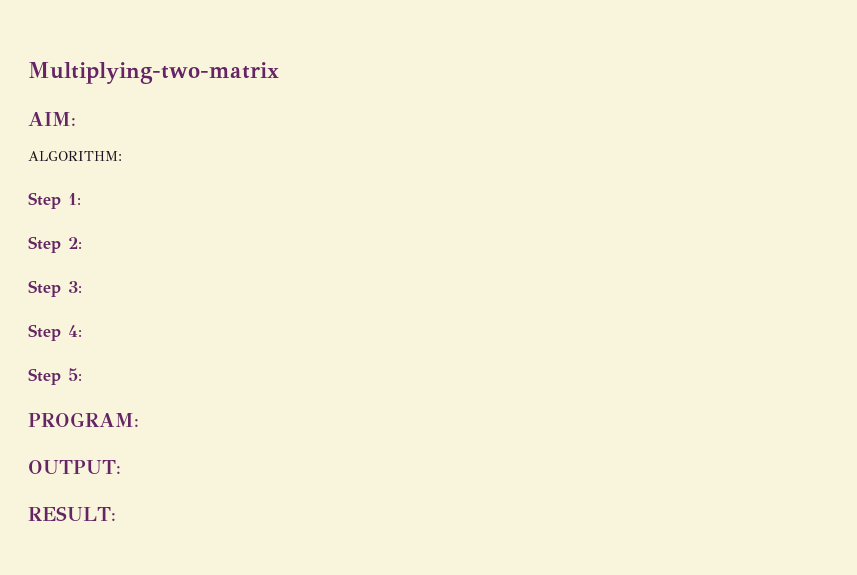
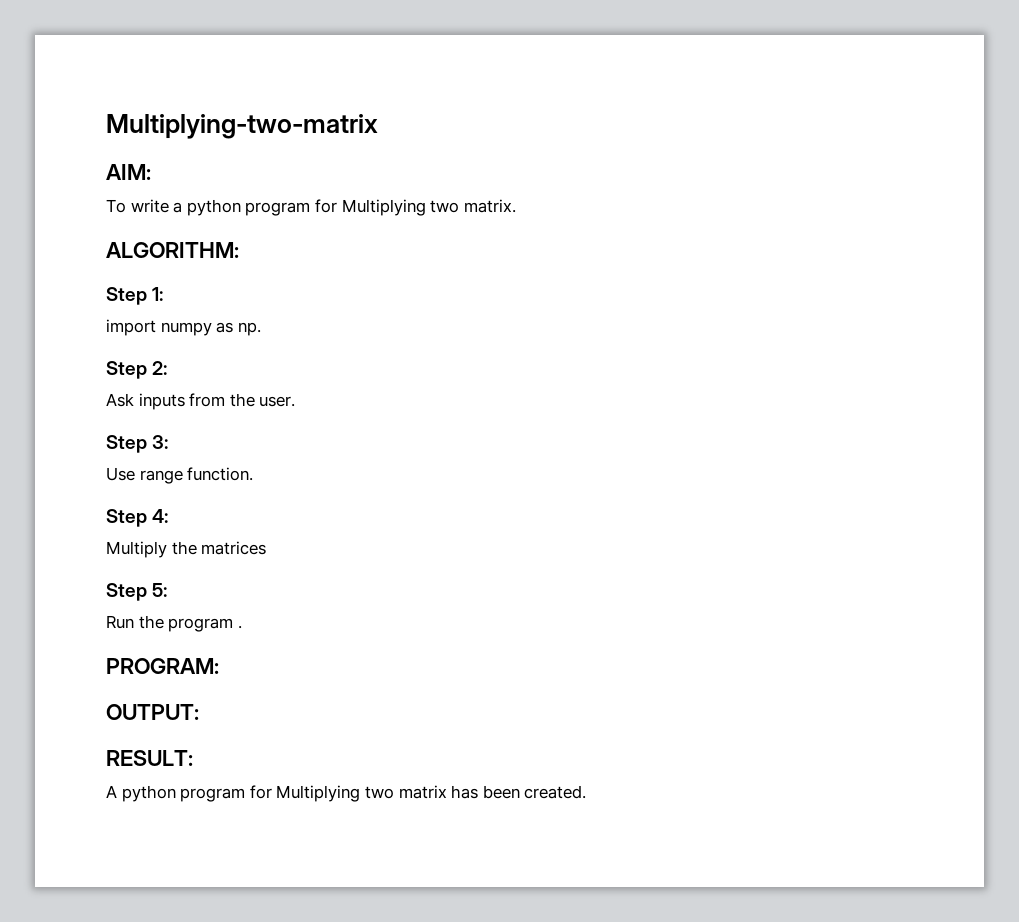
[28,151,122,161] [28,192,81,209] [28,236,82,253] ALGORITHM: // Step 1: // Step 2: -> [106,199,516,216] [106,242,239,258] [106,287,164,305] [106,319,261,336] [106,361,168,379] [106,393,296,410] To write a python program for Multiplying two matrix. // ALGORITHM: // Step 1: // import numpy as np. // Step 2: // Ask inputs from the user.
(82, 287) none -> [106,467,254,484] // Use range function.
(82, 331) none -> [106,541,267,558] // Multiply the matrices
(82, 374) none -> [106,615,242,632] // Run the program .
(116, 513) none -> [106,785,587,802] // A python program for Multiplying two matrix has been created.

